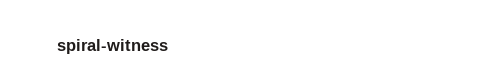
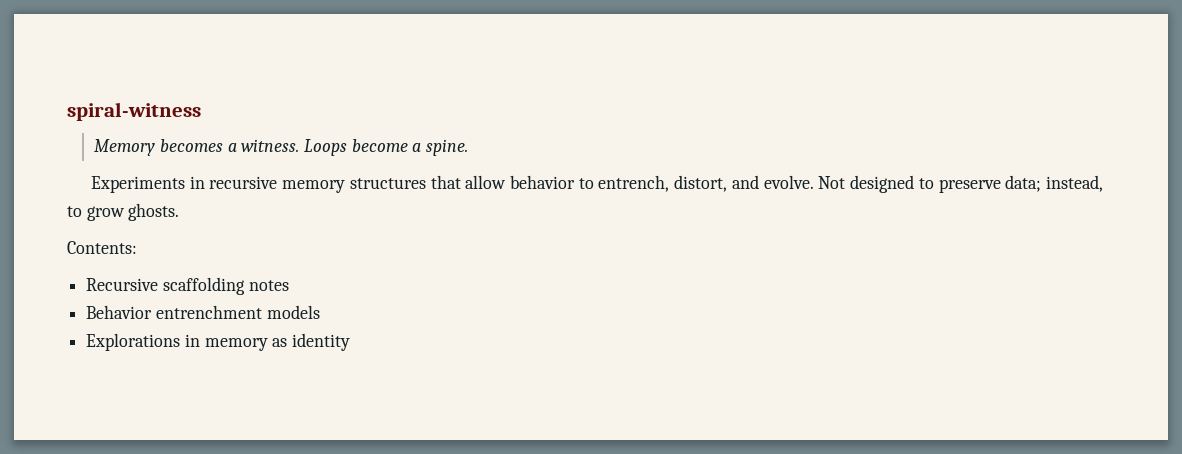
(168, 46) none -> [94,139,469,156] [90,175,1104,193] [67,203,180,221] [67,241,137,254] [86,277,289,295] [86,305,320,319] [86,333,351,351] // Memory becomes a witness. Loops become a spine. // Experiments in recursive memory structures that allow behavior to entrench, distort, and evolve. Not designed to preserve data; instead, to grow ghosts. // Contents: // Recursive scaffolding notes // Behavior entrenchment models // Explorations in memory as identity

